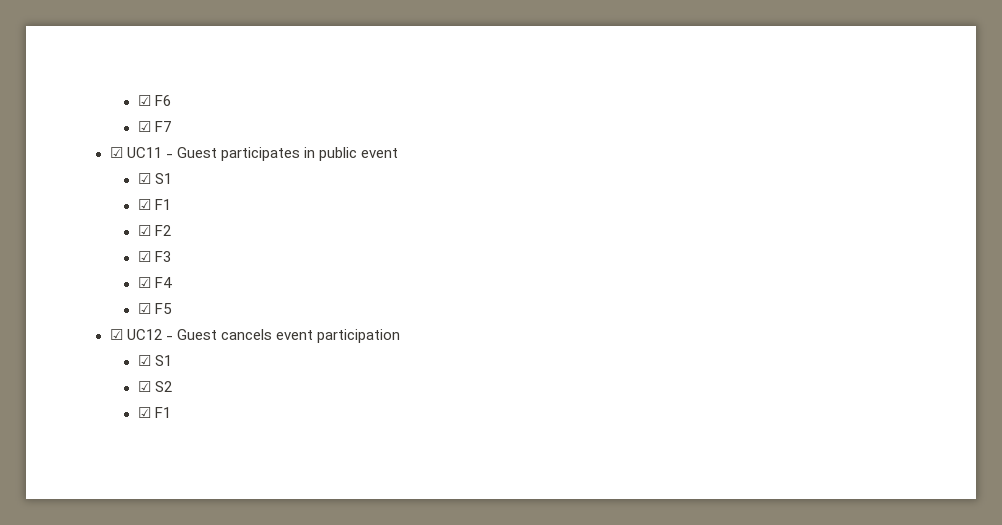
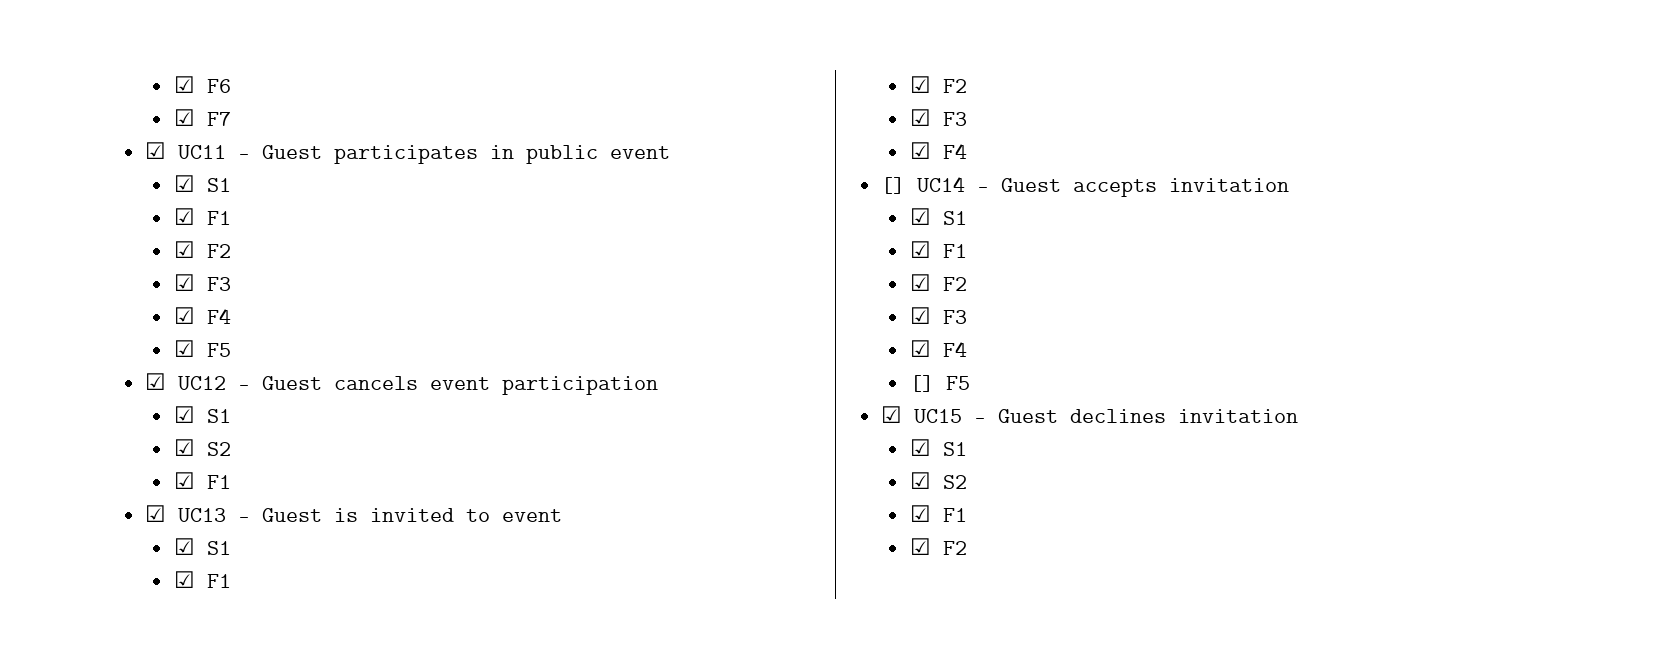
(171, 412) none -> [145,505,563,522] [173,538,231,555] [173,571,231,588] [909,76,967,93] [909,109,967,126] [909,142,967,159] [881,176,1290,197] [909,208,967,225] [909,241,967,258] [909,274,967,291] [909,307,967,324] [909,340,967,357] [909,375,970,392] [881,406,1299,423] [909,439,967,456] [909,472,967,489] [909,505,967,522] [909,538,967,555] // ☑ UC13 - Guest is invited to event // ☑ S1 // ☑ F1 // ☑ F2 // ☑ F3 // ☑ F4 // [] UC14 - Guest accepts invitation // ☑ S1 // ☑ F1 // ☑ F2 // ☑ F3 // ☑ F4 // [] F5 // ☑ UC15 - Guest declines invitation // ☑ S1 // ☑ S2 // ☑ F1 // ☑ F2

